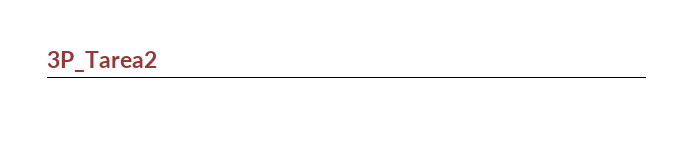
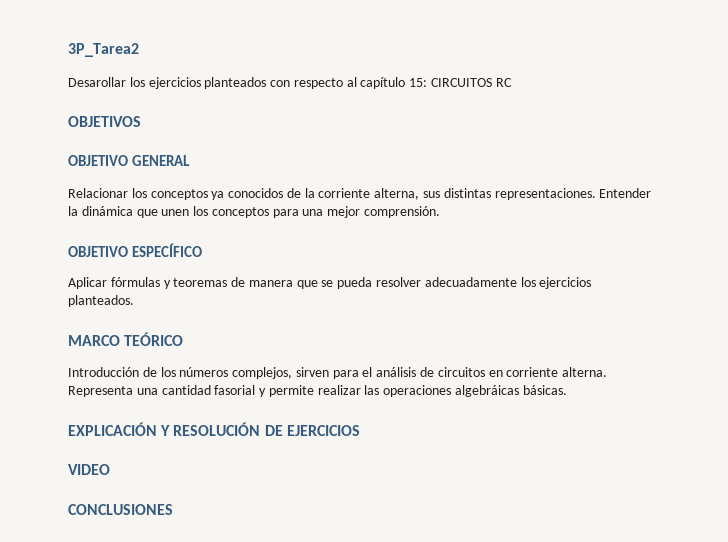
(157, 61) none -> [68,77,512,89] [68,116,141,127] [68,155,190,166] [68,188,652,200] [68,206,441,218] [68,243,202,257] [68,277,592,289] [68,295,134,307] [68,332,184,346] [68,367,608,379] [68,385,567,397] [68,422,360,436] [68,464,110,475] [68,504,173,515] // Desarollar los ejercicios planteados con respecto al capítulo 15: CIRCUITOS RC // OBJETIVOS // OBJETIVO GENERAL // Relacionar los conceptos ya conocidos de la corriente alterna, sus distintas representaciones. Entender la dinámica que unen los conceptos para una mejor comprensión. // OBJETIVO ESPECÍFICO // Aplicar fórmulas y teoremas de manera que se pueda resolver adecuadamente los ejercicios planteados. // MARCO TEÓRICO // Introducción de los números complejos, sirven para el análisis de circuitos en corriente alterna. Representa una cantidad fasorial y permite realizar las operaciones algebráicas básicas. // EXPLICACIÓN Y RESOLUCIÓN DE EJERCICIOS // VIDEO // CONCLUSIONES

